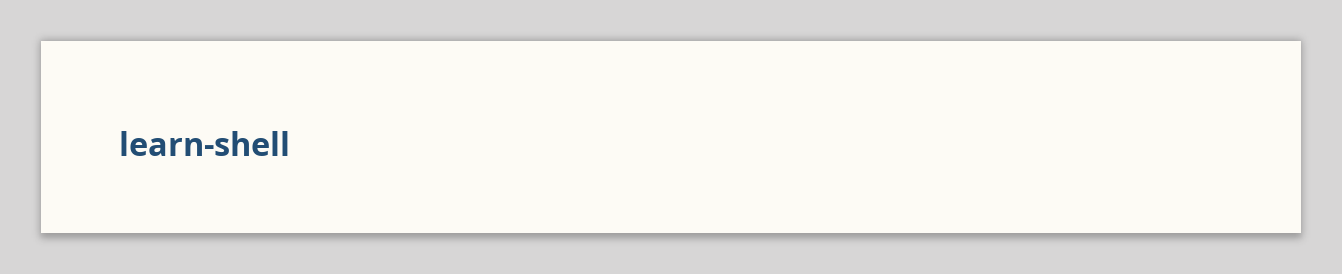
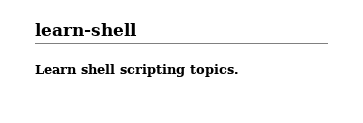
(290, 143) none -> [35,64,239,77] // Learn shell scripting topics.

